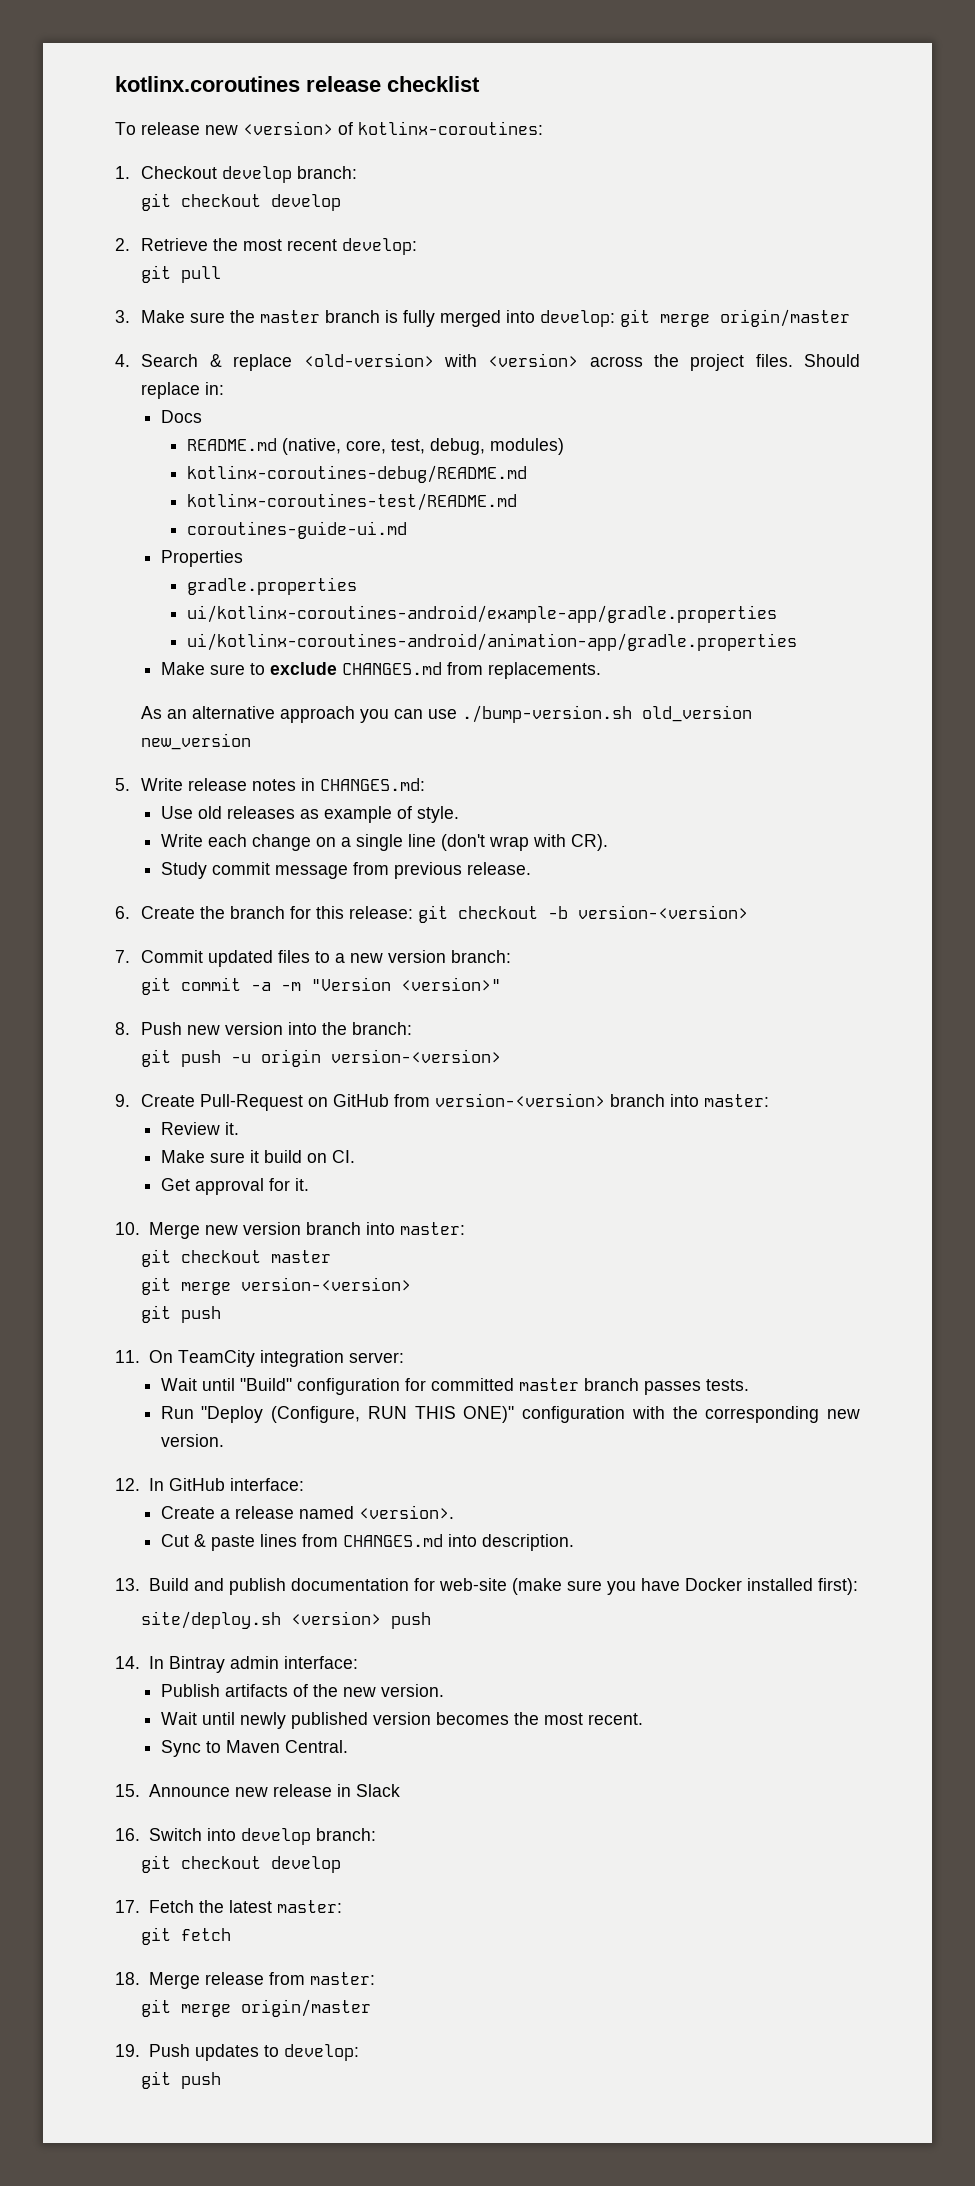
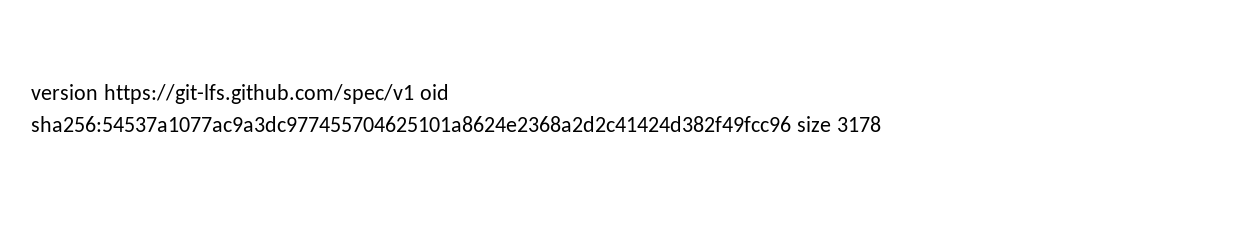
[115,76,480,92] [115,121,543,135] [115,166,358,183] [141,193,342,211] [115,238,418,255] [141,265,222,283] [115,309,851,327] [115,353,861,371] [141,382,225,399] [160,410,202,423] [187,438,565,455] [187,465,528,483] [187,493,518,511] [187,521,408,539] [160,550,243,567] [187,577,358,595] [187,605,778,623] [187,633,798,651] [160,662,601,679] [141,705,753,723] [141,733,252,750] [115,778,426,791] [160,806,459,823] [160,834,608,851] [160,862,531,879] [115,905,749,923] [115,950,512,967] [141,977,502,995] [115,1022,413,1035] [141,1049,502,1067] [115,1093,770,1111] [160,1122,239,1135] [160,1150,355,1163] [160,1178,309,1195] [115,1222,465,1239] [141,1249,332,1267] [141,1277,412,1295] [141,1305,222,1323] [115,1350,404,1367] [160,1378,749,1395] [160,1406,860,1423] [160,1434,224,1447] [115,1478,304,1491] [160,1505,454,1519] [160,1534,574,1551] [115,1578,858,1595] [141,1611,432,1629] [115,1656,358,1673] [160,1684,444,1697] [160,1712,643,1729] [160,1740,348,1757] [115,1784,400,1797] [115,1828,376,1845] [141,1855,342,1873] [115,1900,342,1913] [141,1927,232,1945] [115,1972,375,1989] [141,1999,372,2017] [115,2044,359,2061] [141,2071,222,2089] kotlinx.coroutines release checklist // To release new <version> of kotlinx-coroutines: // 1. Checkout develop branch: // git checkout develop // 2. Retrieve the most recent develop: // git pull // 3. Make sure the master branch is fully merged into develop: git merge origin/master // 4. Search & replace <old-version> with <version> across the project files. Should replace in: // Docs // README.md (native, core, test, debug, modules) // kotlinx-coroutines-debug/README.md // kotlinx-coroutines-test/README.md // coroutines-guide-ui.md // Properties // gradle.properties // ui/kotlinx-coroutines-android/example-app/gradle.properties // ui/kotlinx-coroutines-android/animation-app/gradle.properties // Make sure to exclude CHANGES.md from replacements. // As an alternative approach you can use ./bump-version.sh old_version new_version // 5. Write release notes in CHANGES.md: // Use old releases as example of style. // Write each change on a single line (don't wrap with CR). // Study commit message from previous release. // 6. Create the branch for this release: git checkout -b version-<version> // 7. Commit updated files to a new version branch: // git commit -a -m "Version <version>" // 8. Push new version into the branch: // git push -u origin version-<version> // 9. Create Pull-Request on GitHub from version-<version> branch into master: // Review it. // Make sure it build on CI. // Get approval for it. // 10. Merge new version branch into master: // git checkout master // git merge version-<version> // git push // 11. On TeamCity integration server: // Wait until "Build" configuration for committed master branch passes tests. // Run "Deploy (Configure, RUN THIS ONE)" configuration with the corresponding new version. // 12. In GitHub interface: // Create a release named <version>. // Cut & paste lines from CHANGES.md into description. // 13. Build and publish documentation for web-site (make sure you have Docker installed first): // site/deploy.sh <version> push // 14. In Bintray admin interface: // Publish artifacts of the new version. // Wait until newly published version becomes the most recent. // Sync to Maven Central. // 15. Announce new release in Slack // 16. Switch into develop branch: // git checkout develop // 17. Fetch the latest master: // git fetch // 18. Merge release from master: // git merge origin/master // 19. Push updates to develop: // git push -> [31,84,449,104] [31,116,881,132] version https://git-lfs.github.com/spec/v1 oid sha256:54537a1077ac9a3dc977455704625101a8624e2368a2d2c41424d382f49fcc96 size 3178

